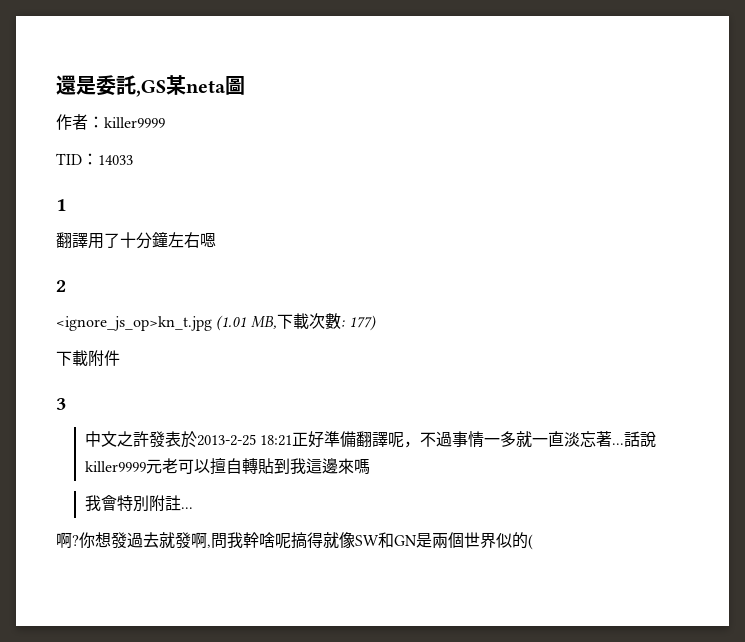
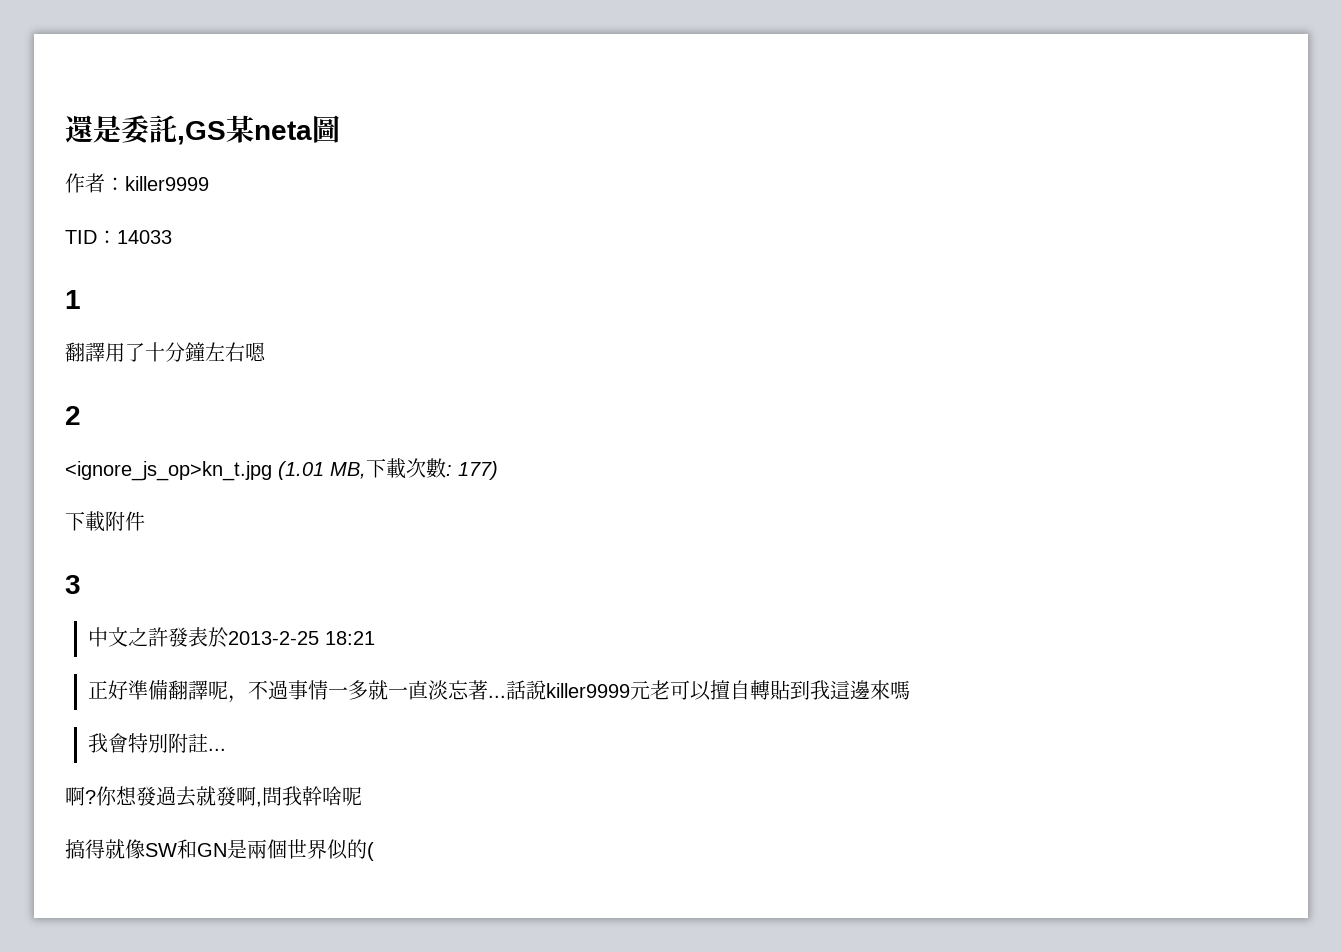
(293, 440) none -> (375, 638) //
(291, 541) none -> (362, 796) //

